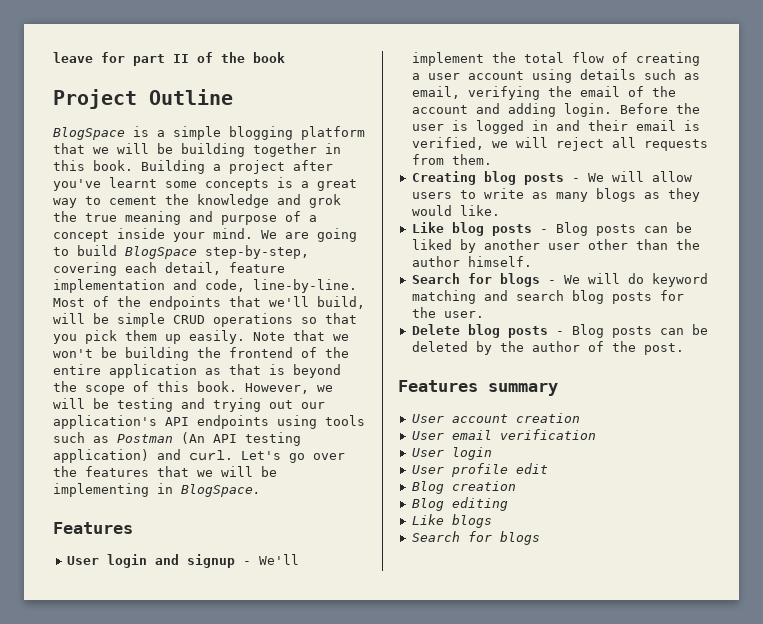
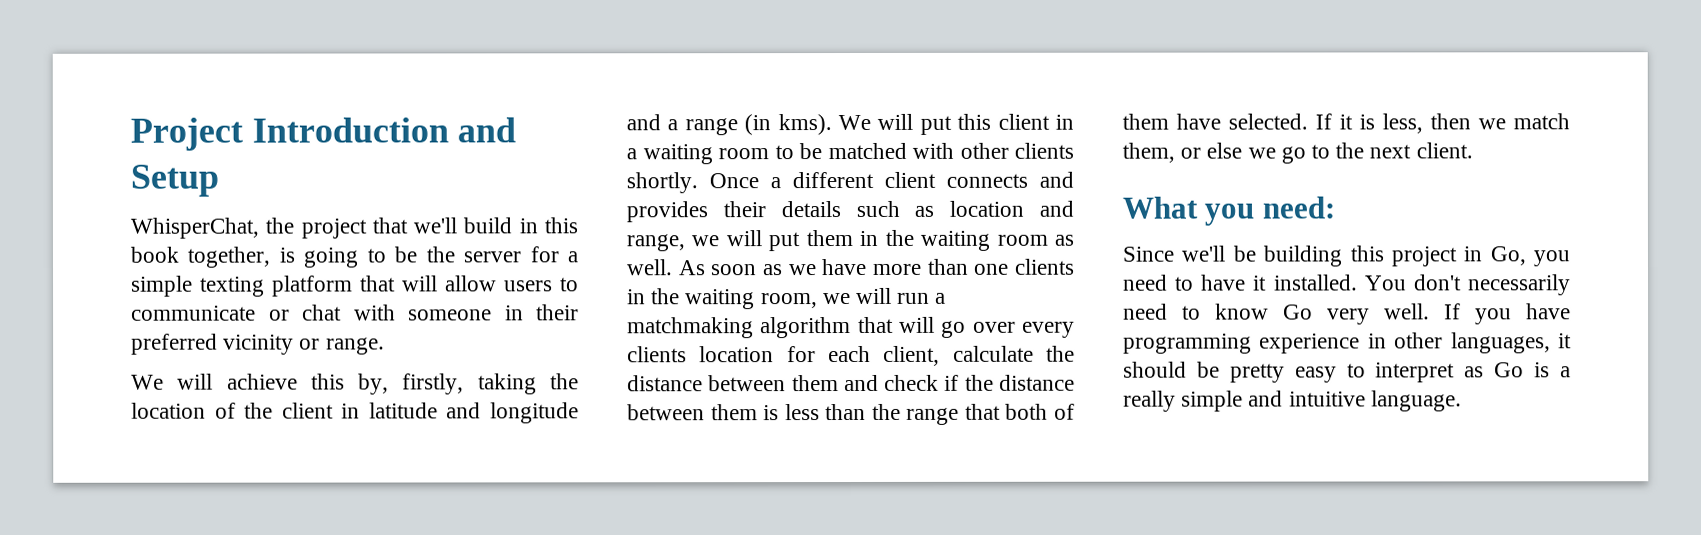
[53,52,285,66] [53,89,233,109] [53,126,149,140] leave for part II of the book // Project Outline // BlogSpace is -> [130,117,517,151] [130,164,219,197] [130,217,578,239] [130,246,559,268] Project Introduction and Setup // WhisperChat, the project that we'll build in this book together, is going to be the server for
[229,126,293,140] blogging -> [200,276,265,297] texting
[93,143,341,157] [53,160,333,174] [53,177,357,191] [53,194,341,208] [53,211,317,225] [53,228,357,242] [53,245,309,259] [53,262,285,276] [53,279,357,293] [53,296,365,310] [53,313,357,327] [53,330,349,344] [53,347,349,361] [53,364,341,378] [53,381,333,395] [53,398,325,412] [53,415,365,429] [53,432,301,446] [53,449,345,463] [53,466,277,477] [53,483,261,497] [53,522,133,534] [66,554,299,568] [411,52,700,66] [411,69,700,83] [411,86,676,100] [411,103,700,117] [411,120,700,134] [411,137,708,151] [411,154,492,165] [411,171,692,185] [411,188,700,202] [411,205,500,216] [411,222,692,236] [411,239,700,253] [411,256,532,267] [411,273,708,287] [411,290,684,304] [411,307,484,318] [411,324,708,338] [411,341,684,355] [398,380,558,396] [411,413,580,423] [411,429,596,440] [411,447,492,460] [411,463,548,477] [411,481,516,494] [411,497,508,511] [411,514,492,528] [411,531,540,545] we will be building together in this book. Building a project after you've learnt some concepts is a great way to cement the knowledge and grok the true meaning and purpose of a concept inside your mind. We are going to build BlogSpace step-by-step, covering each detail, feature implementation and code, line-by-line. Most of the endpoints that we'll build, will be simple CRUD operations so that you pick them up easily. Note that we won't be building the frontend of the entire application as that is beyond the scope of this book. However, we will be testing and trying out our application's API endpoints using tools such as Postman (An API testing application) and curl. Let's go over the features that we will be implementing in BlogSpace. // Features // User login and signup - We'll implement the total flow of creating a user account using details such as email, verifying the email of the account and adding login. Before the user is logged in and their email is verified, we will reject all requests from them. // Creating blog posts - We will allow users to write as many blogs as they would like. // Like blog posts - Blog posts can be liked by another user other than the author himself. // Search for blogs - We will do keyword matching and search blog posts for the user. // Delete blog posts - Blog posts can be deleted by the author of the post. // Features summary // User account creation // User email verification // User login // User profile edit // Blog creation // Blog editing // Like blogs // Search for blogs -> [402,275,579,292] [131,304,579,321] [131,333,385,355] [131,373,579,395] [131,402,579,424] [626,113,1074,136] [626,142,1074,165] [626,171,1074,194] [626,200,1074,223] [626,229,1074,252] [626,258,1075,276] [627,287,947,310] [627,316,1075,339] [627,345,1075,366] [627,374,1075,392] [627,403,1075,425] [1122,113,1570,134] [1122,142,1473,164] [1122,196,1335,226] [1122,245,1570,267] [1123,274,1571,296] [1123,303,1571,325] [1123,332,1572,354] [1123,361,1571,383] [1123,390,1462,412] will allow users to communicate or chat with someone in their preferred vicinity or range. // We will achieve this by, firstly, taking the location of the client in latitude and longitude and a range (in kms). We will put this client in a waiting room to be matched with other clients shortly. Once a different client connects and provides their details such as location and range, we will put them in the waiting room as well. As soon as we have more than one clients in the waiting room, we will run a matchmaking algorithm that will go over every clients location for each client, calculate the distance between them and check if the distance between them is less than the range that both of them have selected. If it is less, then we match them, or else we go to the next client. // What you need: // Since we'll be building this project in Go, you need to have it installed. You don't necessarily need to know Go very well. If you have programming experience in other languages, it should be pretty easy to interpret as Go is a really simple and intuitive language.

